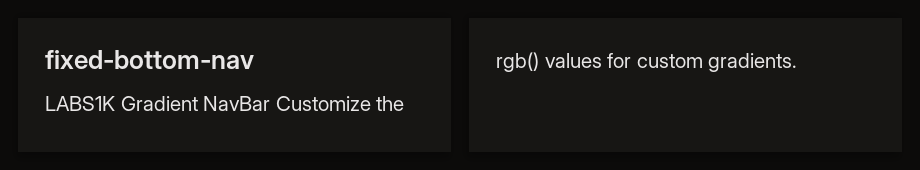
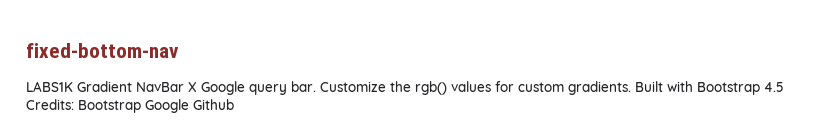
(271, 103) none -> [188,81,316,95] X Google query bar.
(798, 62) none -> [635,81,784,95] [26,99,234,113] Built with Bootstrap 4.5 Credits: Bootstrap Google Github

